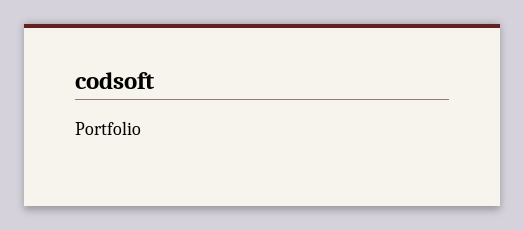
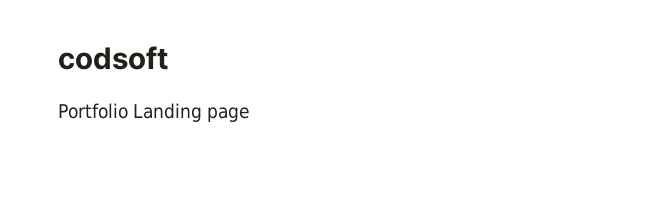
(141, 128) none -> [133,103,251,122] Landing page

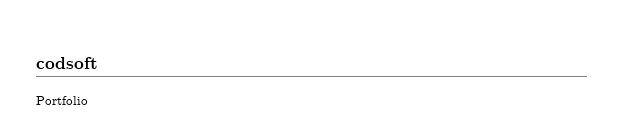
[133,103,251,122] Landing page -> (88, 100) none

